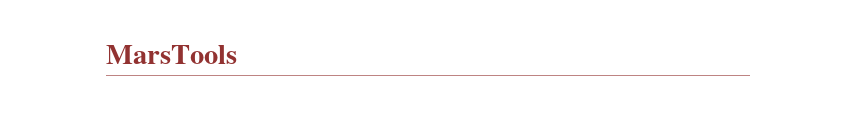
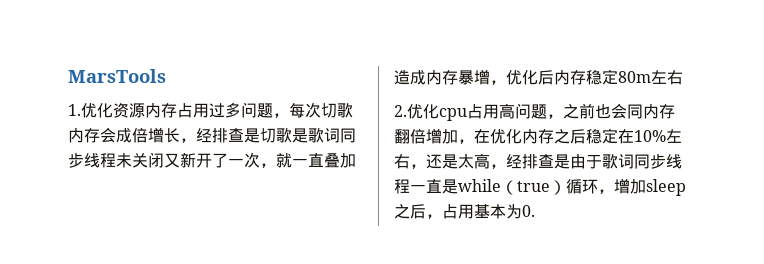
(237, 54) none -> [68,102,353,118] [68,127,356,143] [68,152,356,168] [394,69,683,85] [394,103,675,121] [394,128,682,144] [394,153,682,169] [394,178,686,196] [394,204,535,219] // 1.优化资源内存占用过多问题，每次切歌内存会成倍增长，经排查是切歌是歌词同步线程未关闭又新开了一次，就一直叠加造成内存暴增，优化后内存稳定80m左右 // 2.优化cpu占用高问题，之前也会同内存翻倍增加，在优化内存之后稳定在10%左右，还是太高，经排查是由于歌词同步线程一直是while（true）循环，增加sleep之后，占用基本为0.

